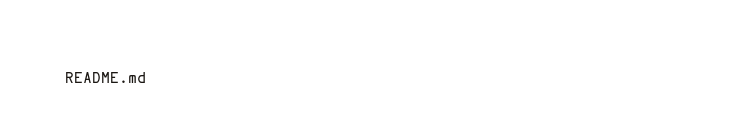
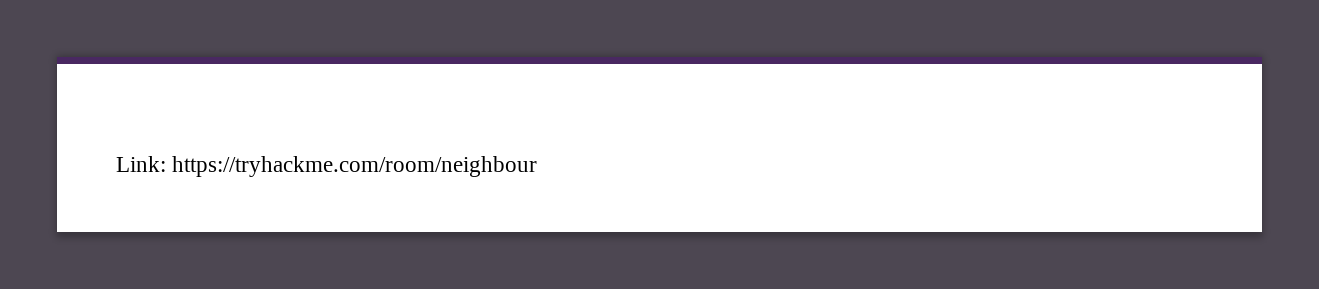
[65,72,146,83] README.md -> [116,156,538,177] Link: https://tryhackme.com/room/neighbour

